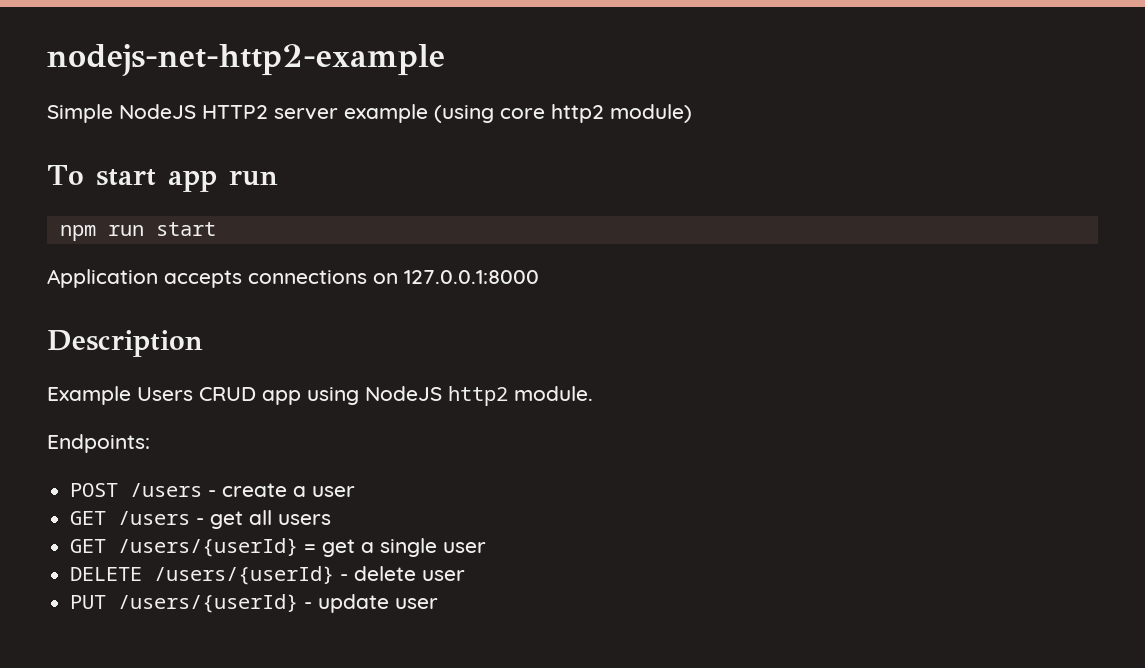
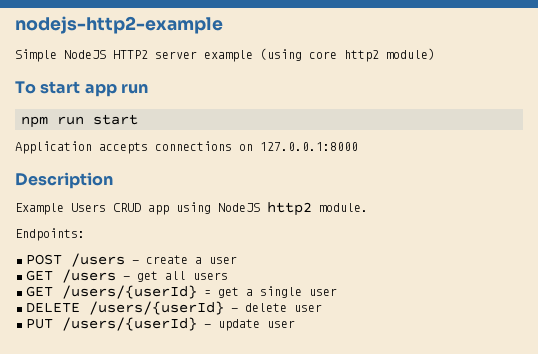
[47,44,445,76] nodejs-net-http2-example -> [15,16,223,34] nodejs-http2-example

